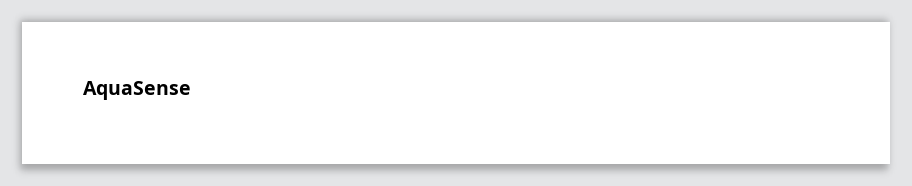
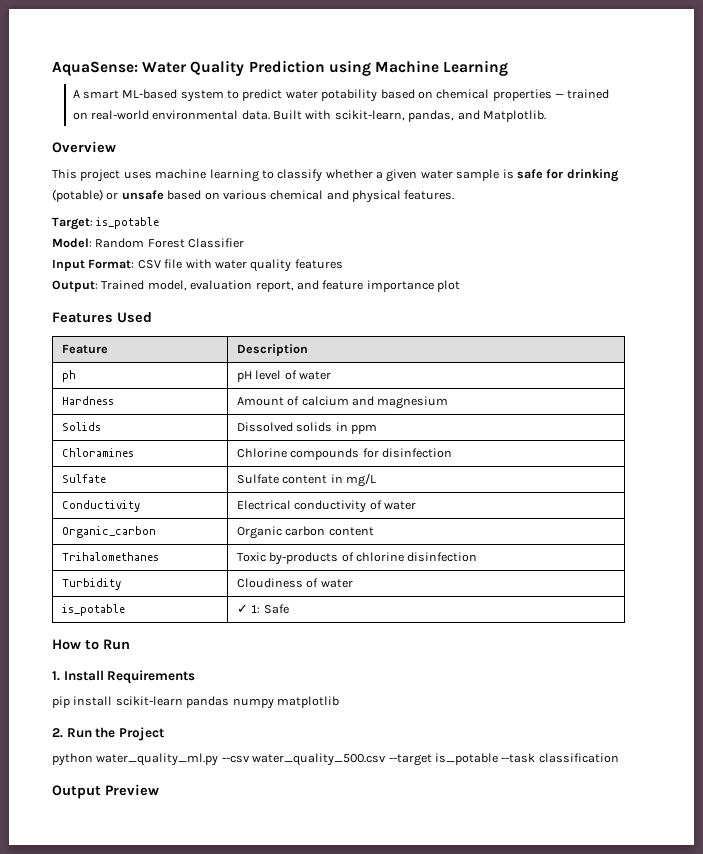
[83,81,191,100] AquaSense -> [52,60,509,76] [72,89,610,102] [72,110,546,122] [52,141,116,153] [52,169,619,182] [52,189,455,203] [52,217,160,230] [52,238,245,248] [52,259,343,272] [52,280,460,292] [52,312,152,323] [61,344,108,354] [236,344,308,356] [61,370,76,382] [236,370,331,382] [61,396,114,405] [236,396,449,409] [61,422,101,431] [236,422,377,434] [61,448,134,457] [236,448,452,460] [61,474,106,483] [236,473,376,487] [61,500,140,512] [236,500,416,513] [61,526,156,538] [236,526,374,539] [61,552,159,561] [236,552,478,565] [61,578,121,590] [236,578,353,588] [61,604,125,616] [236,604,289,614] [52,639,130,650] [52,670,196,684] [52,696,339,709] [52,727,164,741] [52,753,619,766] [52,784,159,799] AquaSense: Water Quality Prediction using Machine Learning // A smart ML-based system to predict water potability based on chemical properties — trained on real-world environmental data. Built with scikit-learn, pandas, and Matplotlib. // Overview // This project uses machine learning to classify whether a given water sample is safe for drinking (potable) or unsafe based on various chemical and physical features. // Target: is_potable // Model: Random Forest Classifier // Input Format: CSV file with water quality features // Output: Trained model, evaluation report, and feature importance plot // Features Used // Feature | Description // ph | pH level of water // Hardness | Amount of calcium and magnesium // Solids | Dissolved solids in ppm // Chloramines | Chlorine compounds for disinfection // Sulfate | Sulfate content in mg/L // Conductivity | Electrical conductivity of water // Organic_carbon | Organic carbon content // Trihalomethanes | Toxic by-products of chlorine disinfection // Turbidity | Cloudiness of water // is_potable | ✓ 1: Safe // How to Run // 1. Install Requirements // pip install scikit-learn pandas numpy matplotlib // 2. Run the Project // python water_quality_ml.py --csv water_quality_500.csv --target is_potable --task classification // Output Preview

